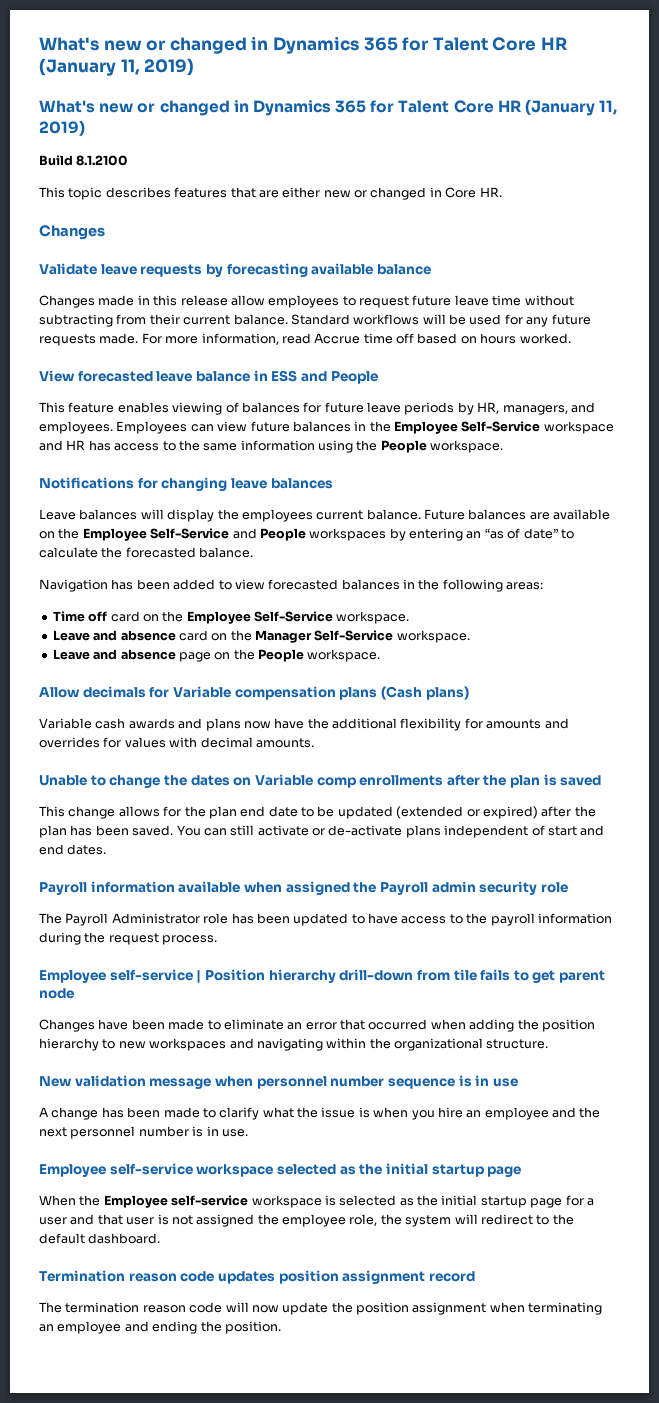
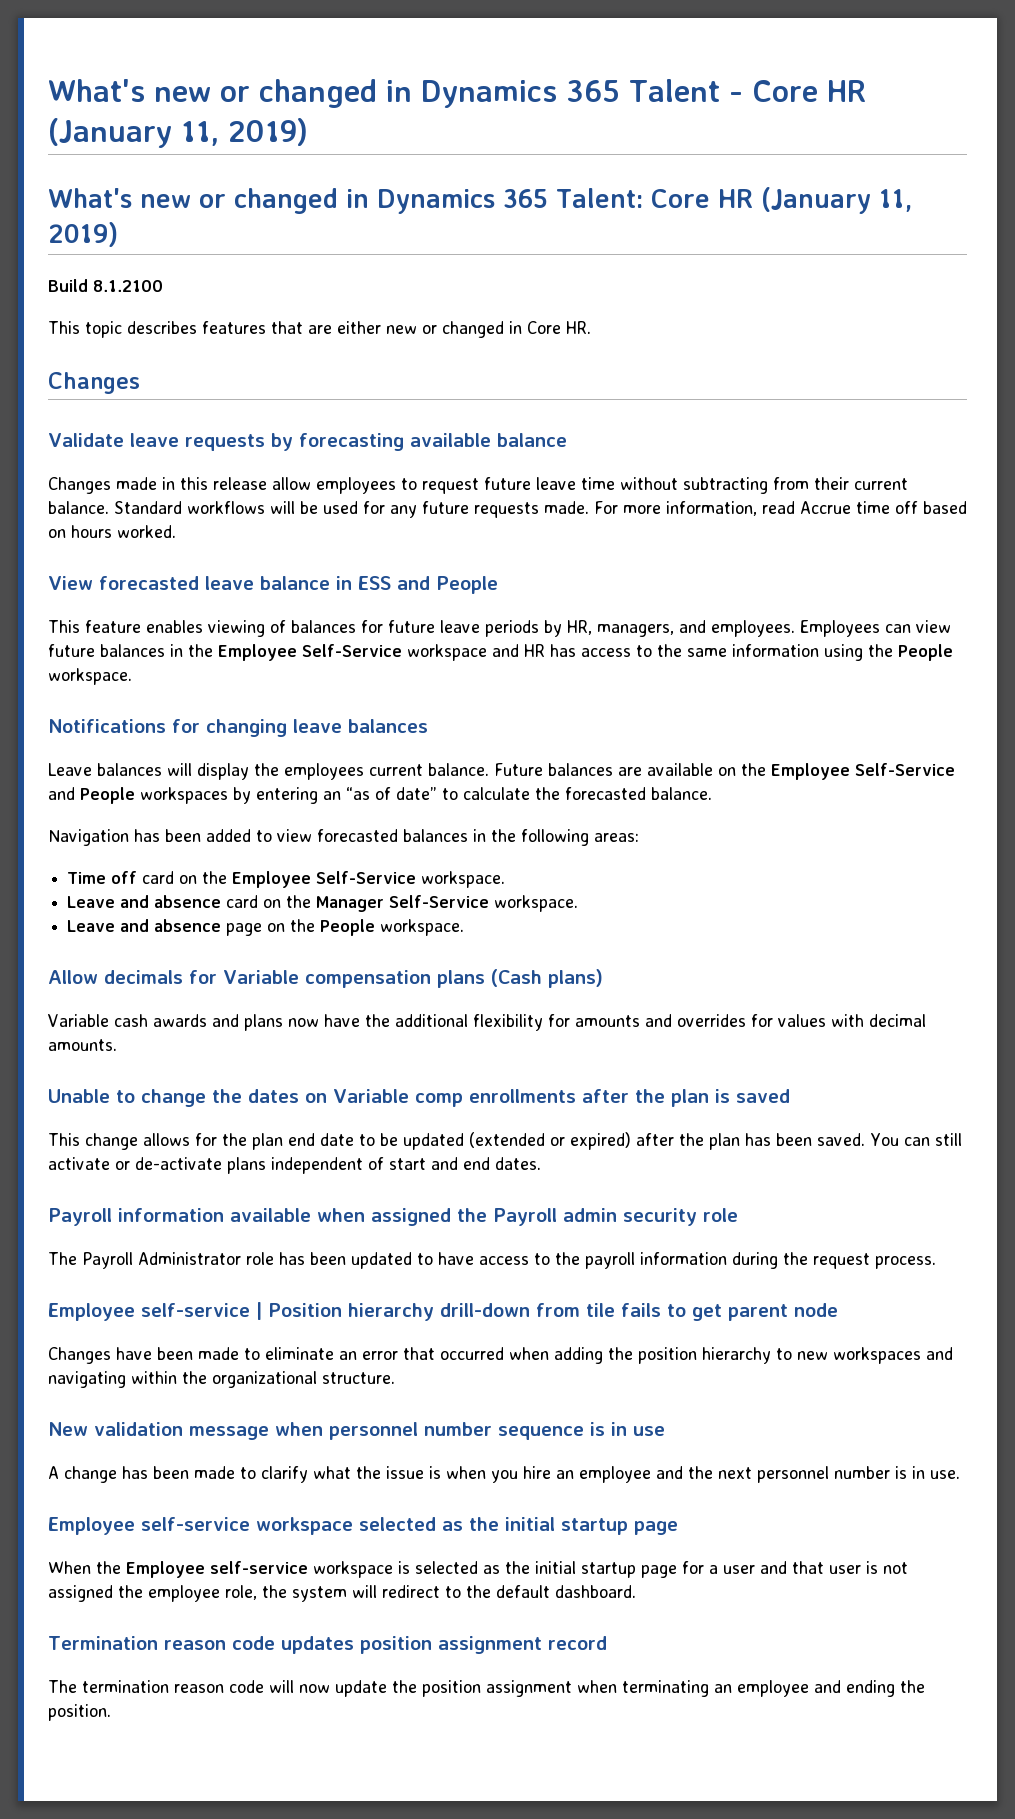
[39,36,488,54] What's new or changed in Dynamics 365 for Talent -> [48,79,743,108] What's new or changed in Dynamics 365 Talent -
[370,100,450,113] for Talent -> [556,188,643,208] Talent:

